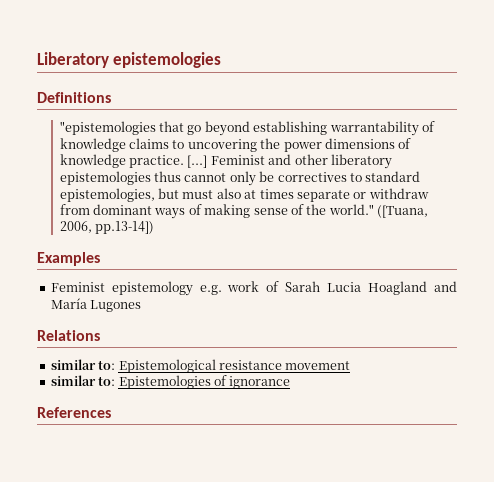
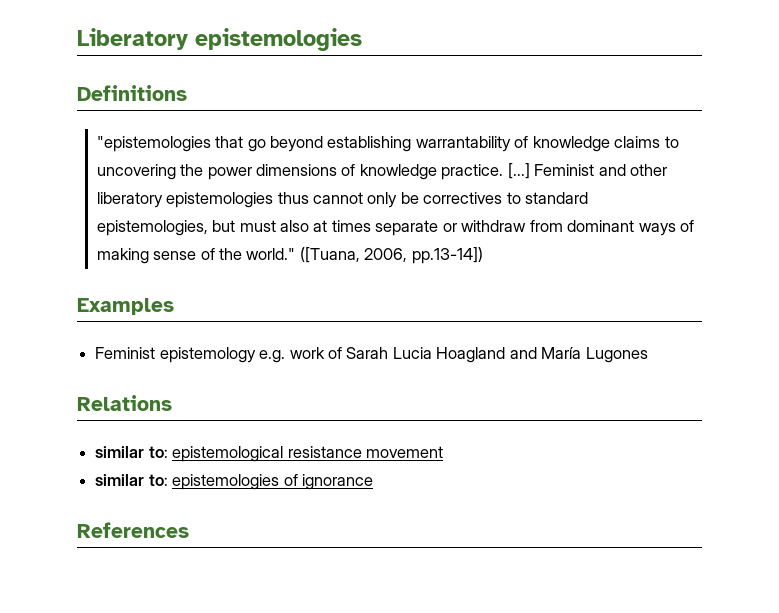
[118,359,216,373] Epistemological -> [172,446,284,462] epistemological
[118,375,211,389] Epistemologies -> [172,474,280,490] epistemologies

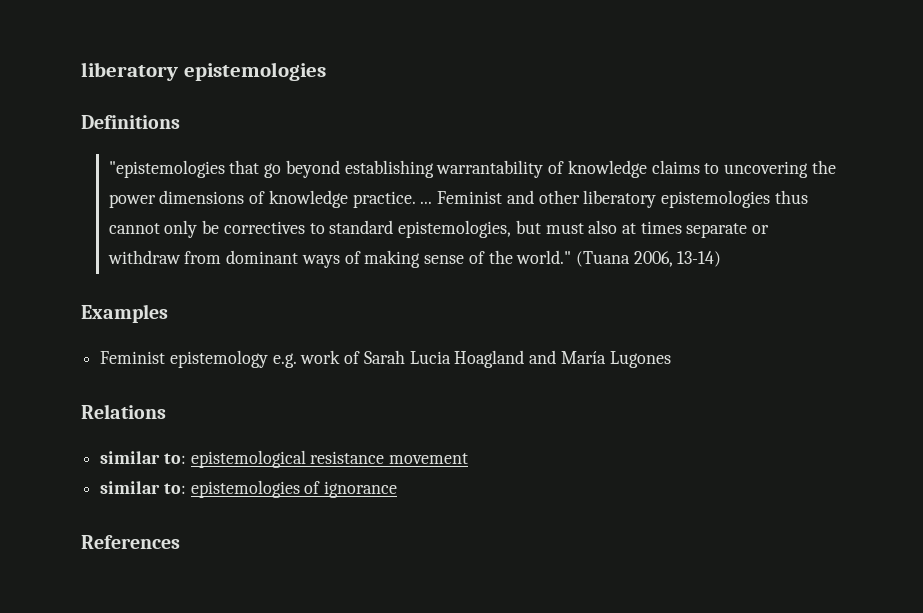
[77,28,188,50] Liberatory -> [81,62,178,81] liberatory
[507,163,530,179] [...] -> [420,201,433,204] ...
[299,247,483,264] ([Tuana, 2006, pp.13-14]) -> [575,251,722,267] (Tuana 2006, 13-14)

